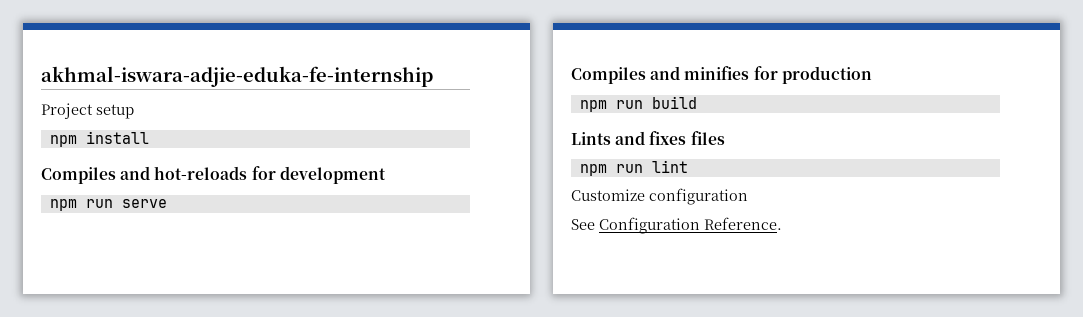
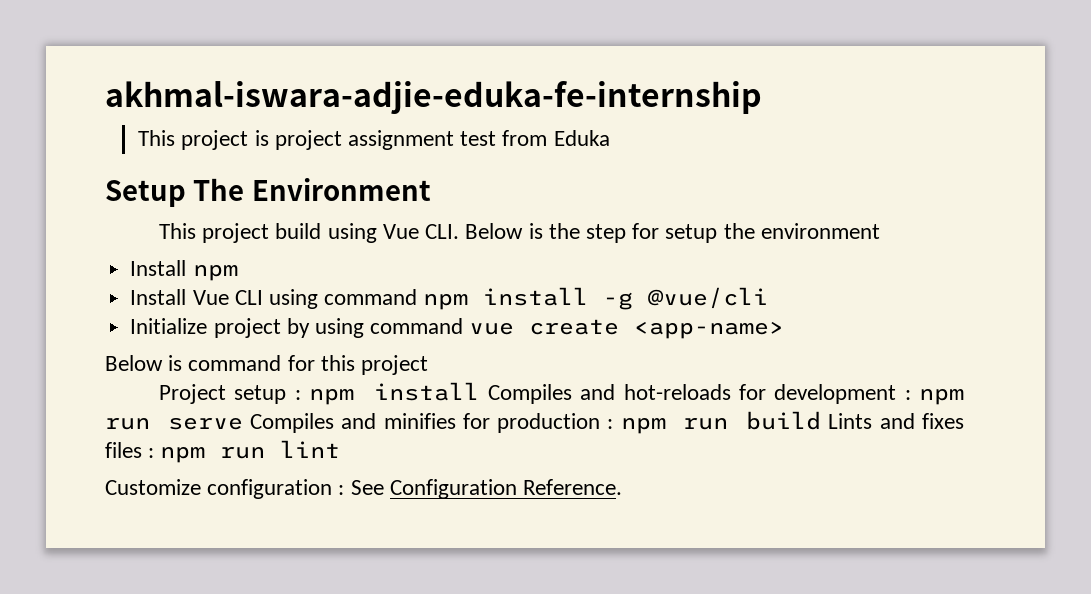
(433, 76) none -> [138,130,610,150] [105,178,431,207] [159,223,880,243] [130,260,238,281] [130,287,769,310] [130,318,785,339] [105,355,429,375] // This project is project assignment test from Eduka // Setup The Environment // This project build using Vue CLI. Below is the step for setup the environment // Install npm // Install Vue CLI using command npm install -g @vue/cli // Initialize project by using command vue create <app-name> // Below is command for this project
[49,131,149,147] // npm install // -> [294,382,480,405] : npm install
(386, 175) // -> [904,390,911,400] :
(167, 203) // -> (243, 423) none
(872, 75) // -> [607,419,614,429] :
(697, 102) // -> (822, 420) none
(725, 138) // -> [148,448,155,458] :
(748, 196) // -> [338,485,345,495] :

